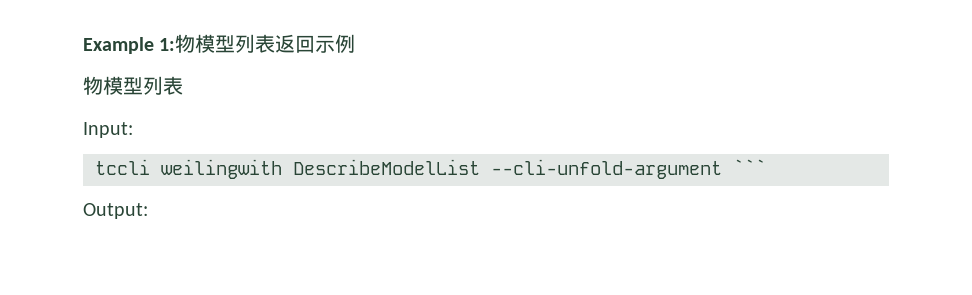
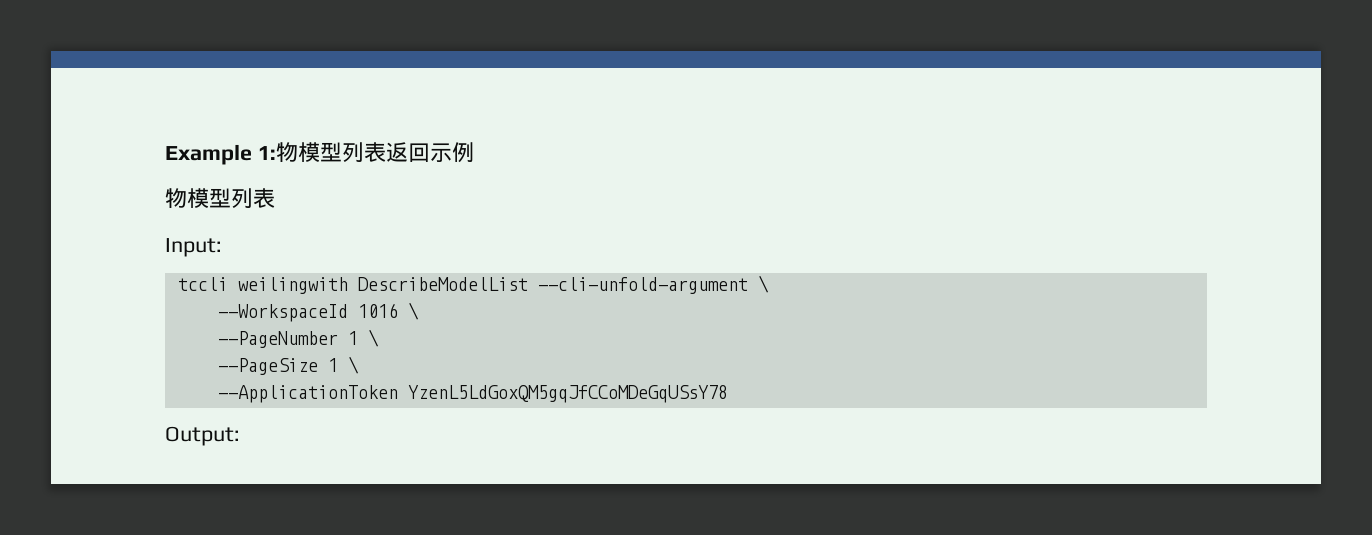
[733,159,766,175] ``` -> [757,275,769,293] [217,302,419,322] [217,329,379,348] [217,356,359,375] [217,385,728,403] \ // --WorkspaceId 1016 \ // --PageNumber 1 \ // --PageSize 1 \ // --ApplicationToken YzenL5LdGoxQM5gqJfCCoMDeGqUSsY78

